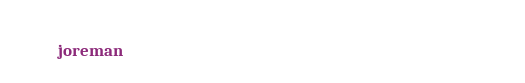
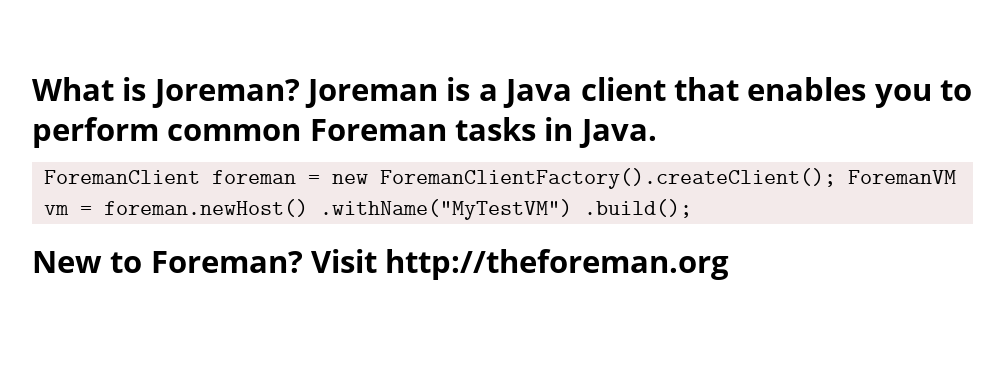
[57,44,123,59] joreman -> [32,77,973,108] [32,117,657,148] [44,168,957,189] [44,199,693,220] [32,249,730,280] What is Joreman? Joreman is a Java client that enables you to perform common Foreman tasks in Java. // ForemanClient foreman = new ForemanClientFactory().createClient(); ForemanVM vm = foreman.newHost() .withName("MyTestVM") .build(); // New to Foreman? Visit http://theforeman.org

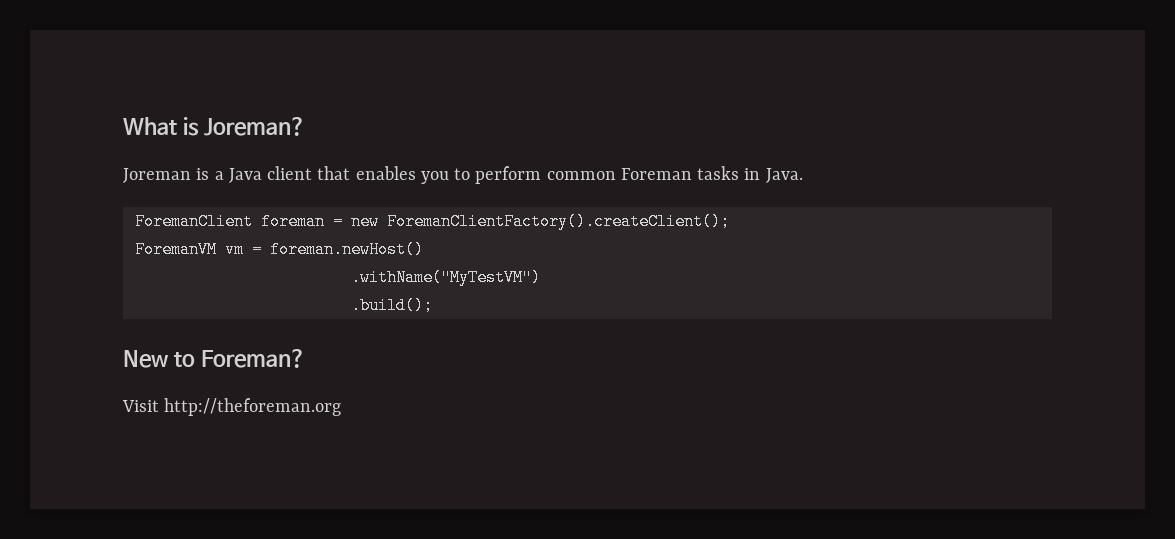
(300, 93) none -> (306, 126) //
(837, 178) none -> (730, 221) //
(309, 208) none -> (424, 249) //
(573, 209) none -> (541, 277) //
(303, 262) none -> (306, 358) //

